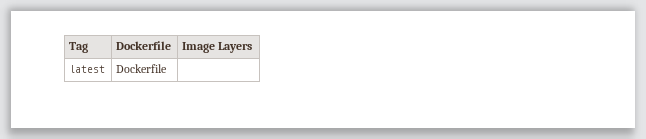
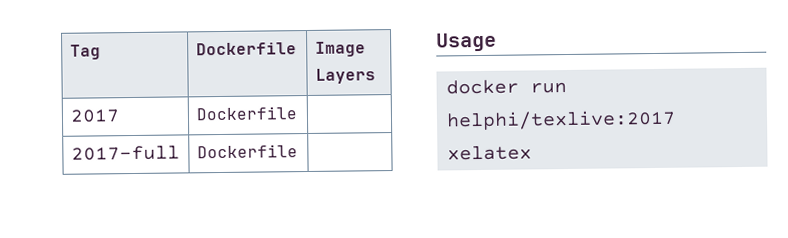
[69,65,106,73] [116,64,168,73] latest | Dockerfile | -> [69,109,120,123] [195,106,297,121] [70,145,180,161] [196,144,298,159] [436,32,497,52] [445,79,567,95] [445,109,676,131] [446,145,532,161] 2017 | Dockerfile | // 2017-full | Dockerfile | // Usage // docker run helphi/texlive:2017 xelatex

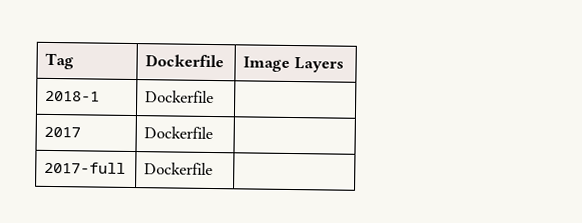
(376, 76) none -> [45,90,101,102] [145,90,215,104] // 2018-1 | Dockerfile |
[436,32,497,52] [445,79,567,95] [445,109,676,131] [446,145,532,161] // Usage // docker run helphi/texlive:2017 xelatex -> (214, 169) none

